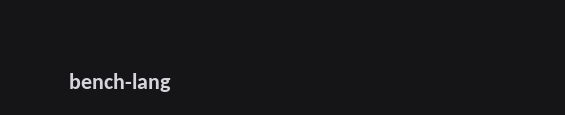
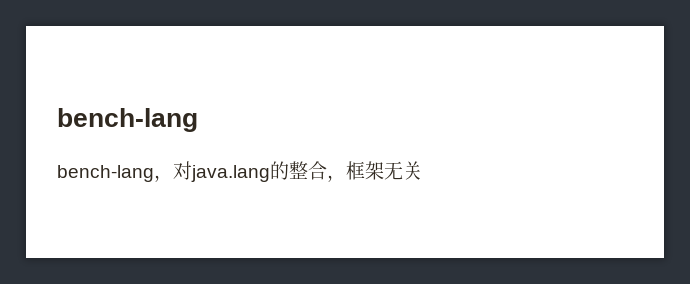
[69,73,171,92] bench-lang -> [57,108,198,132] [57,161,422,182] bench-lang // bench-lang，对java.lang的整合，框架无关

